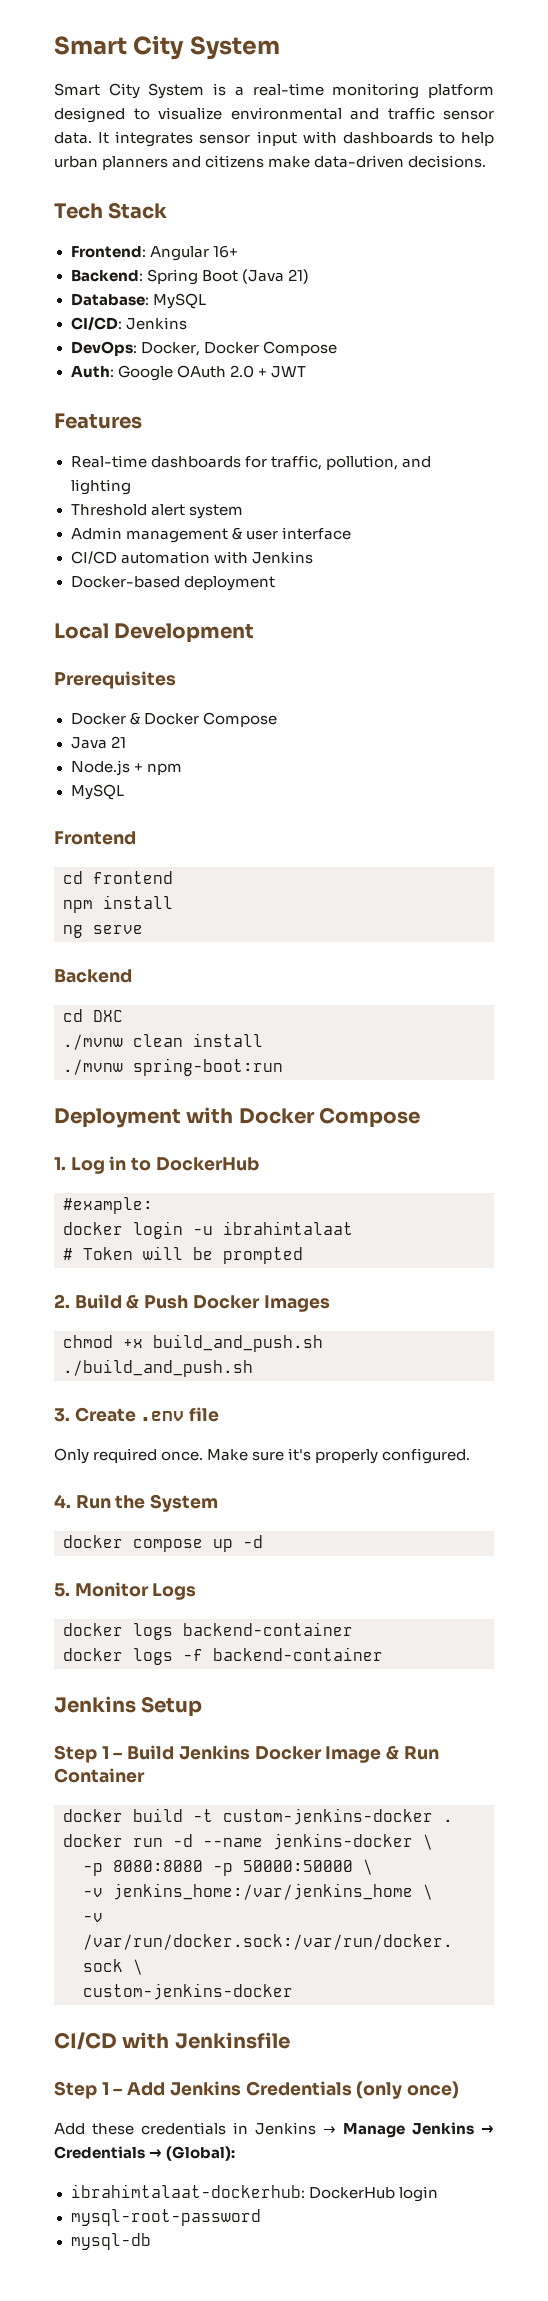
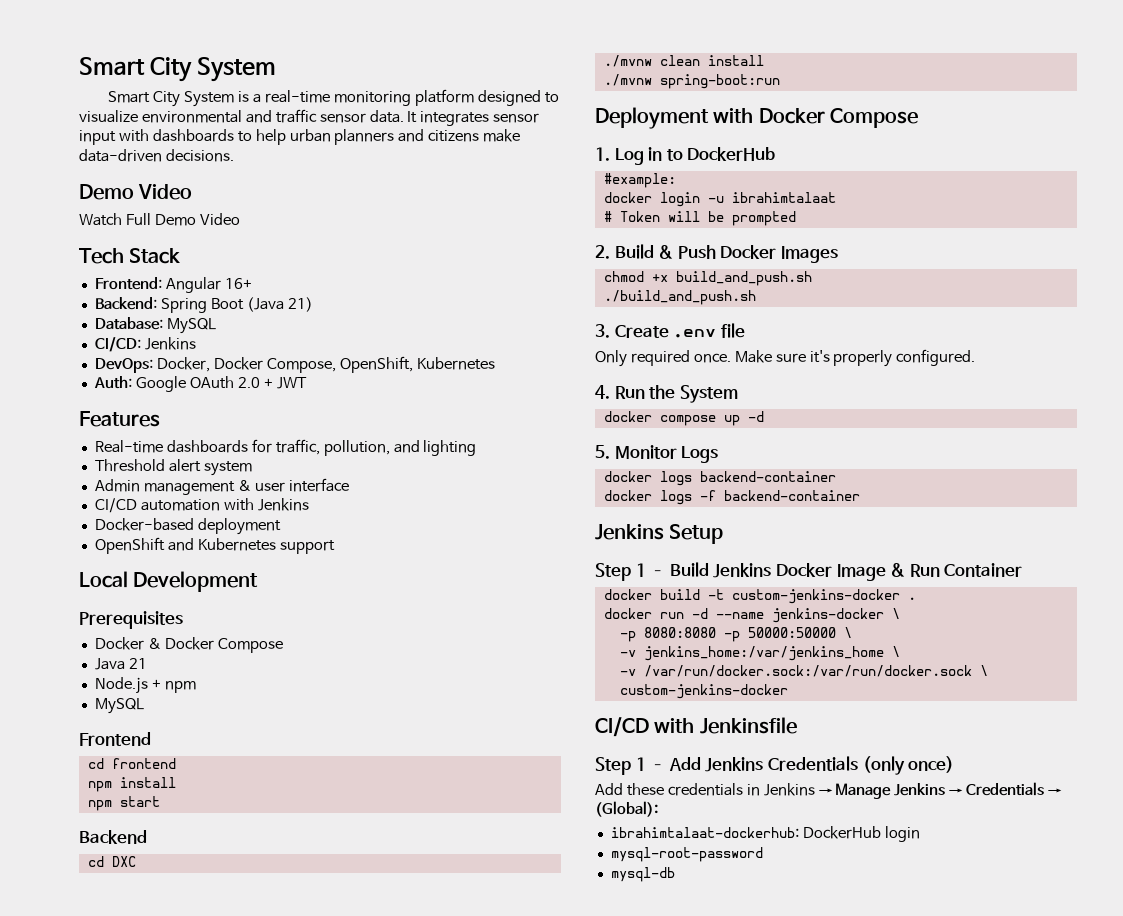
(487, 161) none -> [79,184,193,200] [79,213,240,226] // Demo Video // Watch Full Demo Video
[262,341,337,356] Compose -> [266,356,495,373] Compose, OpenShift, Kubernetes
(275, 583) none -> [94,537,335,554] // OpenShift and Kubernetes support
[63,925,143,938] ng serve -> [87,796,160,811] npm start

